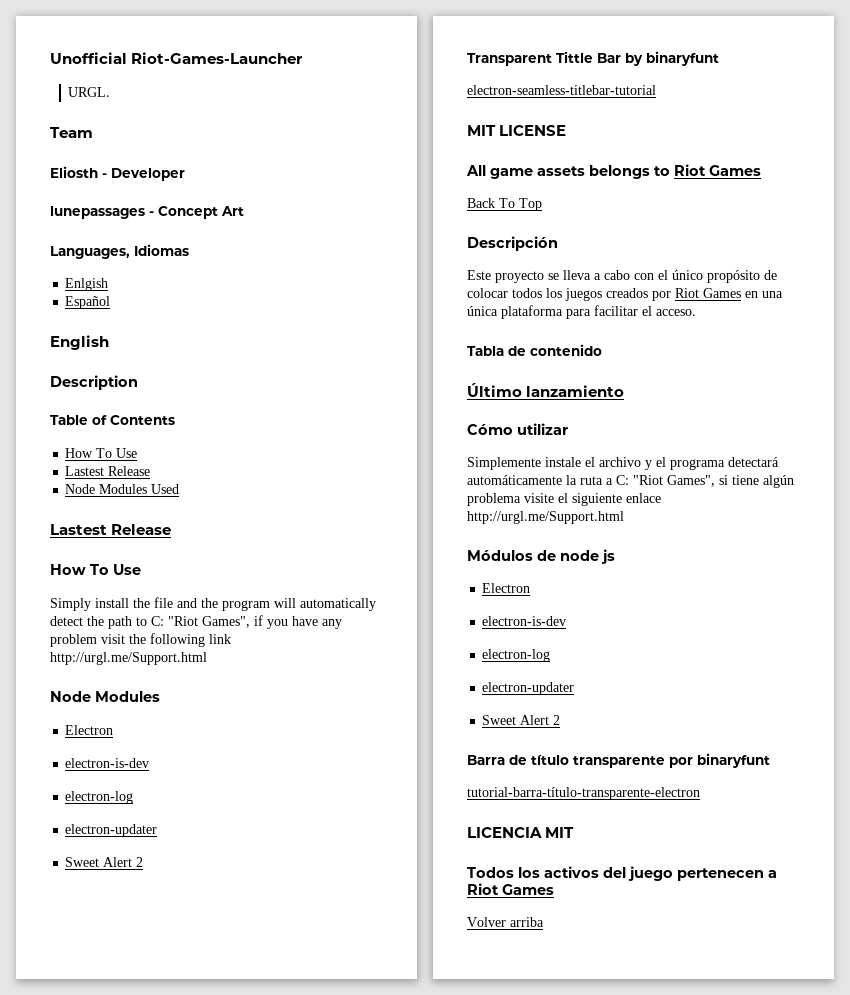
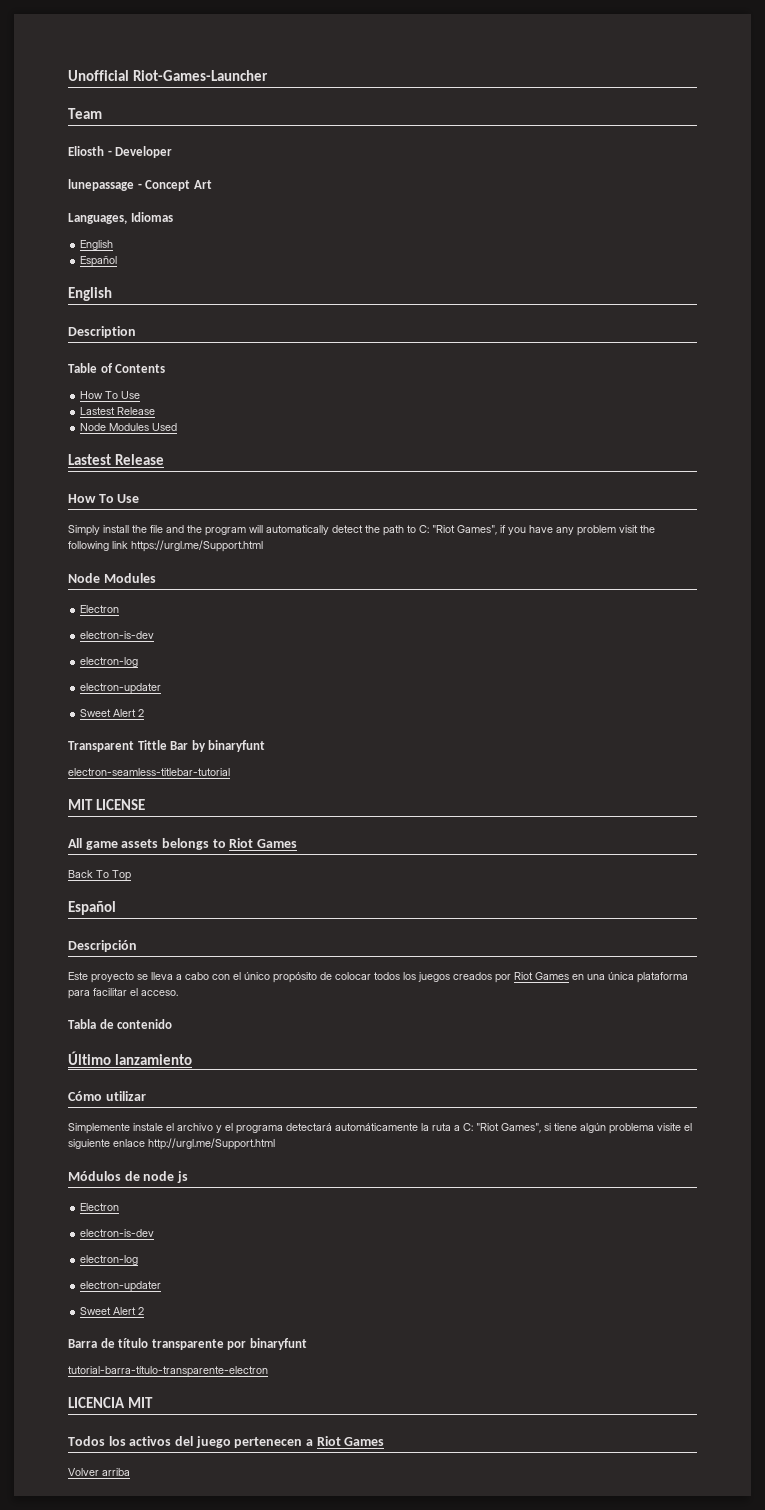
[68,87,111,97] // URGL. -> (268, 75) none
[50,206,145,219] lunepassages -> [68,179,134,191] lunepassage
[65,278,109,291] Enlgish -> [80,240,114,250] English
[50,652,207,665] http://urgl.me/Support.html -> [131,540,263,552] https://urgl.me/Support.html
(542, 204) none -> [68,901,116,915] // Español

